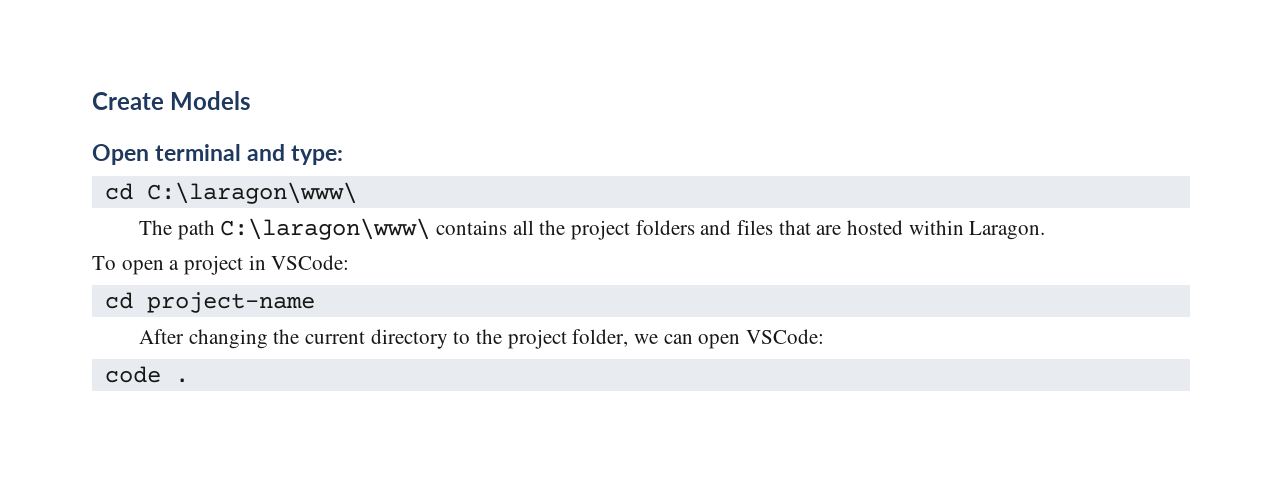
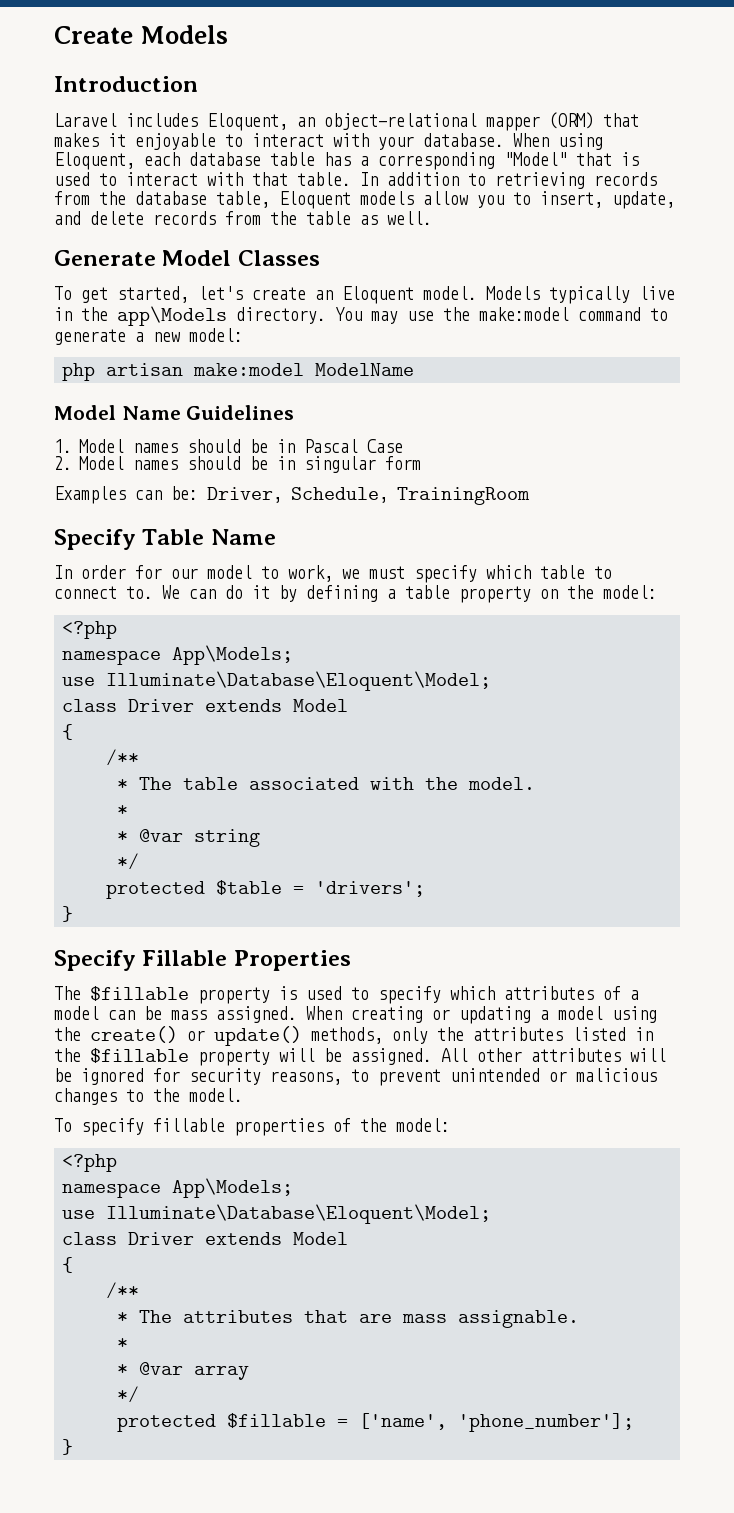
[92,144,344,165] [104,182,357,204] [139,218,1046,240] [92,255,350,275] [104,292,315,313] [139,329,825,349] [104,366,189,383] Open terminal and type: // cd C:\laragon\www\ // The path C:\laragon\www\ contains all the project folders and files that are hosted within Laragon. // To open a project in VSCode: // cd project-name // After changing the current directory to the project folder, we can open VSCode: // code . -> [54,76,198,92] [54,112,639,131] [54,133,603,150] [54,152,639,170] [54,172,657,189] [54,191,675,209] [54,211,432,225] [54,250,320,266] [54,286,675,304] [54,306,668,326] [54,328,243,345] [62,363,415,381] [54,405,295,420] [54,439,403,453] [54,456,421,473] [54,486,530,505] [54,529,276,550] [54,565,612,583] [54,585,657,603] [62,621,118,639] [62,645,294,665] [62,671,492,691] [62,699,349,712] [62,724,74,740] [106,749,140,766] [117,777,536,790] [117,805,129,816] [117,829,261,847] [117,853,140,870] [106,880,426,899] [62,906,74,922] [54,950,351,971] [54,986,639,1004] [54,1006,657,1024] [54,1026,653,1046] [54,1048,666,1066] [54,1068,657,1086] [54,1088,243,1105] [54,1118,450,1136] [62,1154,118,1172] [62,1178,294,1198] [62,1204,492,1224] [62,1232,349,1245] [62,1257,74,1273] [106,1282,140,1299] [117,1310,580,1328] [117,1338,129,1349] [117,1362,250,1380] [117,1386,140,1403] [117,1413,635,1432] [62,1439,74,1455] Introduction // Laravel includes Eloquent, an object-relational mapper (ORM) that makes it enjoyable to interact with your database. When using Eloquent, each database table has a corresponding "Model" that is used to interact with that table. In addition to retrieving records from the database table, Eloquent models allow you to insert, update, and delete records from the table as well. // Generate Model Classes // To get started, let's create an Eloquent model. Models typically live in the app\Models directory. You may use the make:model command to generate a new model: // php artisan make:model ModelName // Model Name Guidelines // 1. Model names should be in Pascal Case // 2. Model names should be in singular form // Examples can be: Driver, Schedule, TrainingRoom // Specify Table Name // In order for our model to work, we must specify which table to connect to. We can do it by defining a table property on the model: // <?php // namespace App\Models; // use Illuminate\Database\Eloquent\Model; // class Driver extends Model // { // /** // * The table associated with the model. // * // * @var string // */ // protected $table = 'drivers'; // } // Specify Fillable Properties // The $fillable property is used to specify which attributes of a model can be mass assigned. When creating or updating a model using the create() or update() methods, only the attributes listed in the $fillable property will be assigned. All other attributes will be ignored for security reasons, to prevent unintended or malicious changes to the model. // To specify fillable properties of the model: // <?php // namespace App\Models; // use Illuminate\Database\Eloquent\Model; // class Driver extends Model // { // /** // * The attributes that are mass assignable. // * // * @var array // */ // protected $fillable = ['name', 'phone_number']; // }

